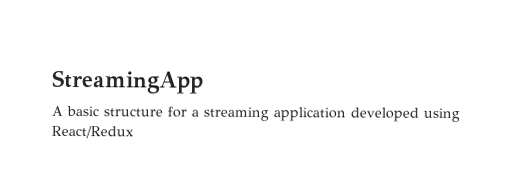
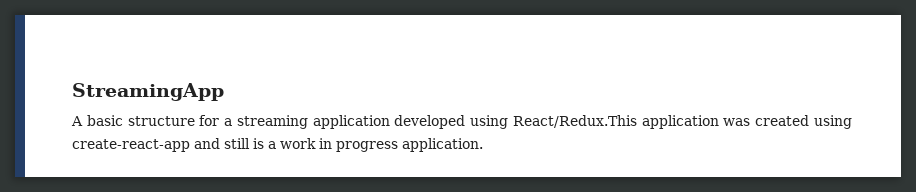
[51,125,134,139] React/Redux -> [512,115,852,129] [72,138,483,152] React/Redux.This application was created using create-react-app and still is a work in progress application.

